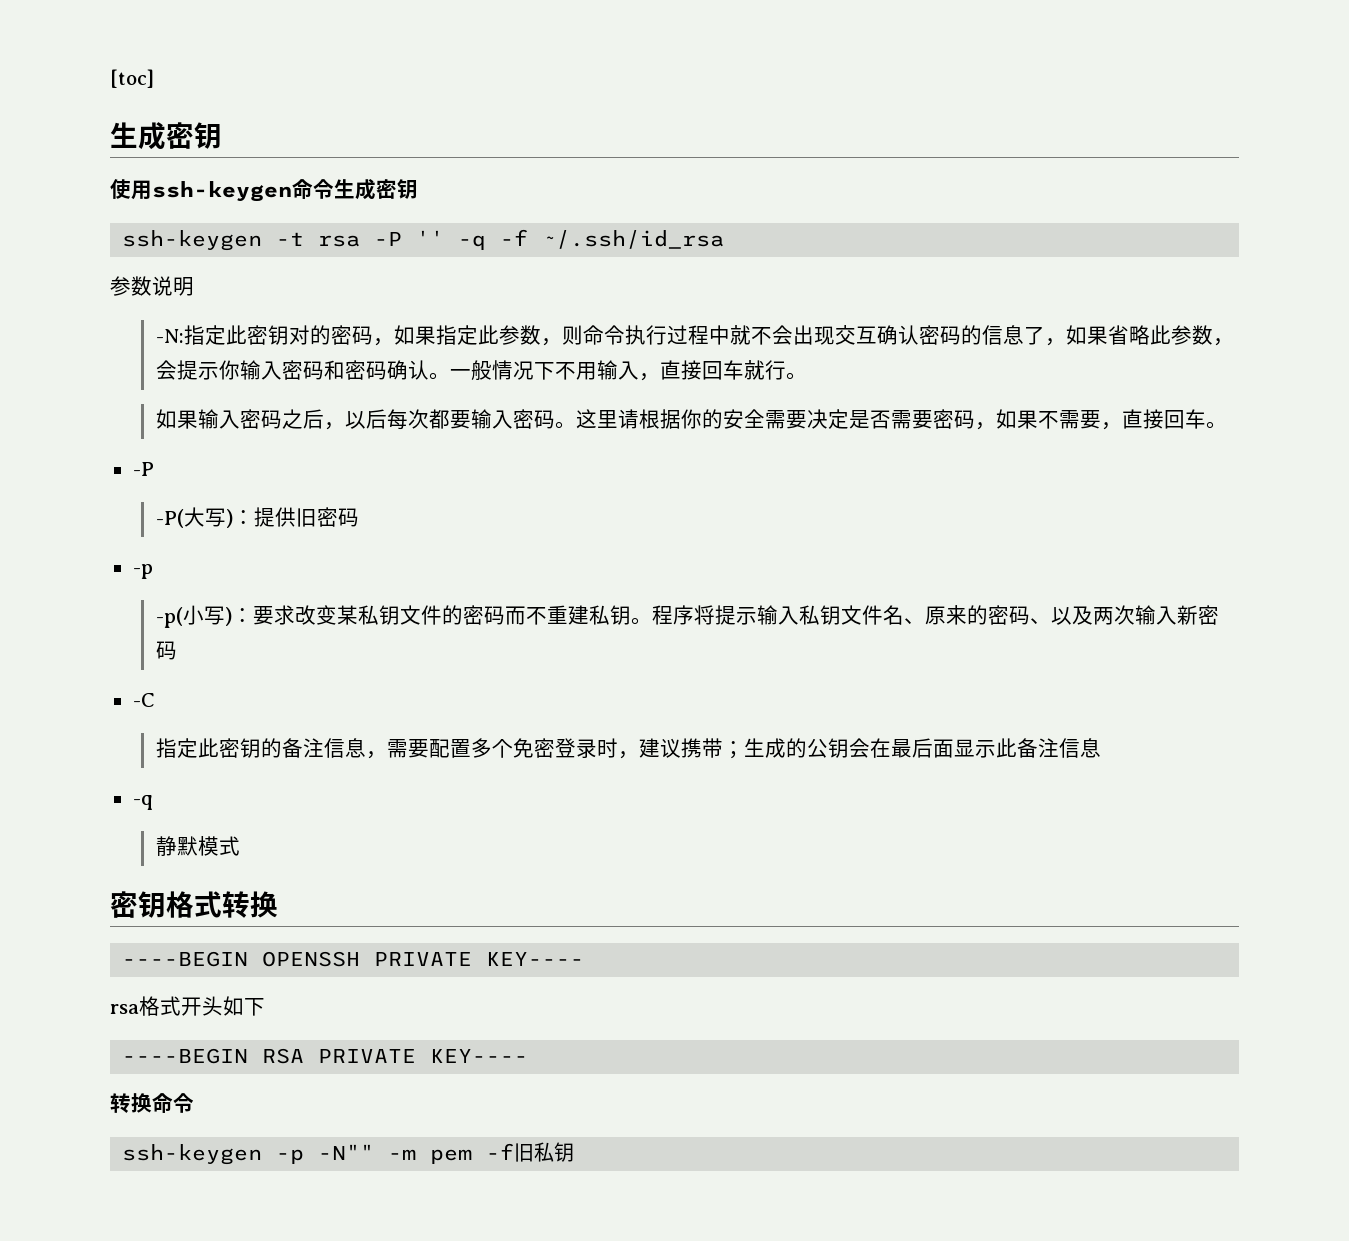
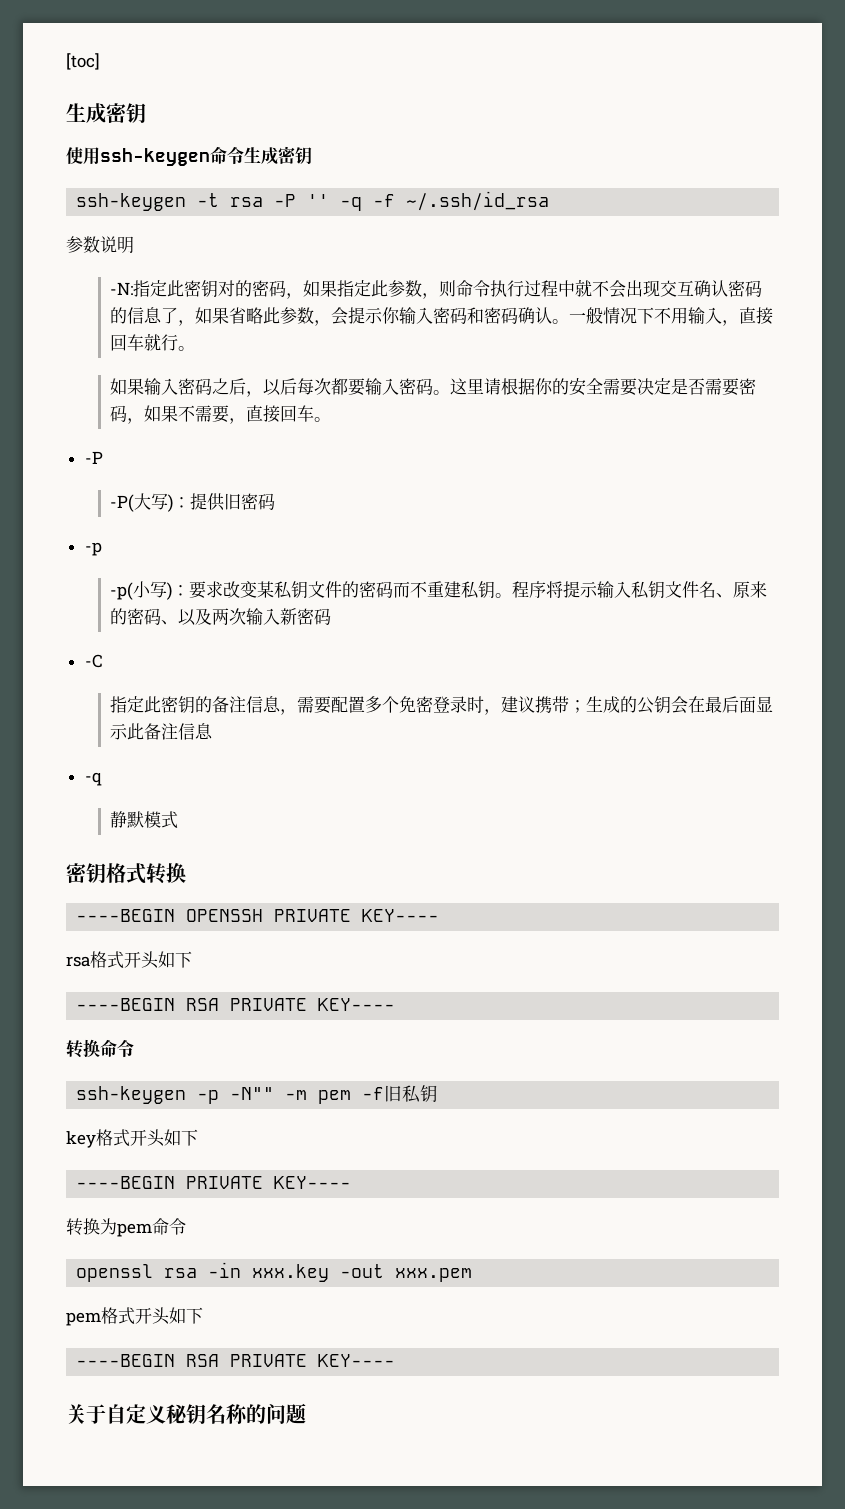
(575, 1152) none -> [66,1129,198,1148] [76,1176,352,1189] [66,1218,186,1237] [76,1262,473,1282] [66,1307,203,1326] [76,1354,396,1367] [66,1403,306,1424] // key格式开头如下 // ----BEGIN PRIVATE KEY---- // 转换为pem命令 // openssl rsa -in xxx.key -out xxx.pem // pem格式开头如下 // ----BEGIN RSA PRIVATE KEY---- // 关于自定义秘钥名称的问题

